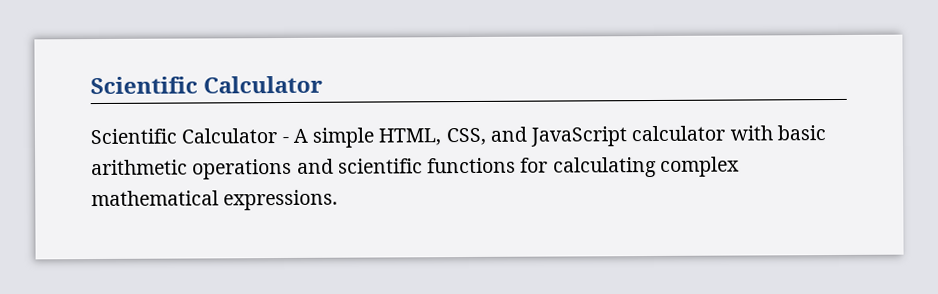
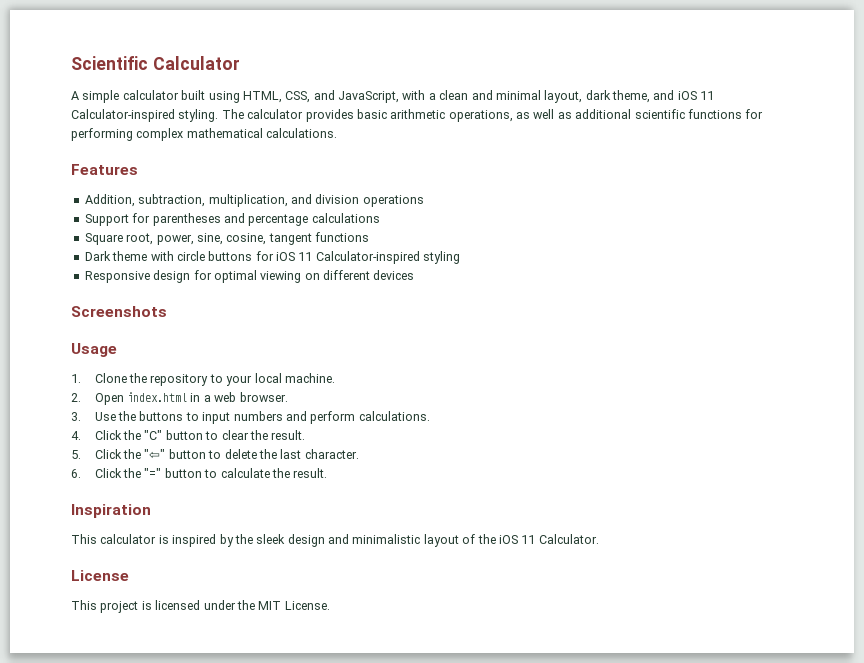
[90,125,826,148] [91,158,334,180] Scientific Calculator - A simple HTML, CSS, and JavaScript calculator with basic arithmetic operations and -> [71,90,715,103] [71,109,632,122] A simple calculator built using HTML, CSS, and JavaScript, with a clean and minimal layout, dark theme, and iOS 11 Calculator-inspired styling. The calculator provides basic arithmetic operations, as well as additional
[552,156,657,178] calculating -> [71,128,133,141] performing
[223,189,339,211] expressions. -> [266,128,338,138] [71,164,138,175] [84,194,424,207] [84,213,380,226] [84,232,369,245] [84,251,461,264] [84,270,415,283] [71,306,167,317] [71,343,117,357] [71,373,335,386] [71,392,288,405] [71,411,430,424] [71,430,306,440] [71,449,359,459] [71,468,328,478] [71,504,151,518] [71,534,599,547] [71,570,129,581] [71,600,330,613] calculations. // Features // Addition, subtraction, multiplication, and division operations // Support for parentheses and percentage calculations // Square root, power, sine, cosine, tangent functions // Dark theme with circle buttons for iOS 11 Calculator-inspired styling // Responsive design for optimal viewing on different devices // Screenshots // Usage // 1. Clone the repository to your local machine. // 2. Open index.html in a web browser. // 3. Use the buttons to input numbers and perform calculations. // 4. Click the "C" button to clear the result. // 5. Click the "⇦" button to delete the last character. // 6. Click the "=" button to calculate the result. // Inspiration // This calculator is inspired by the sleek design and minimalistic layout of the iOS 11 Calculator. // License // This project is licensed under the MIT License.

